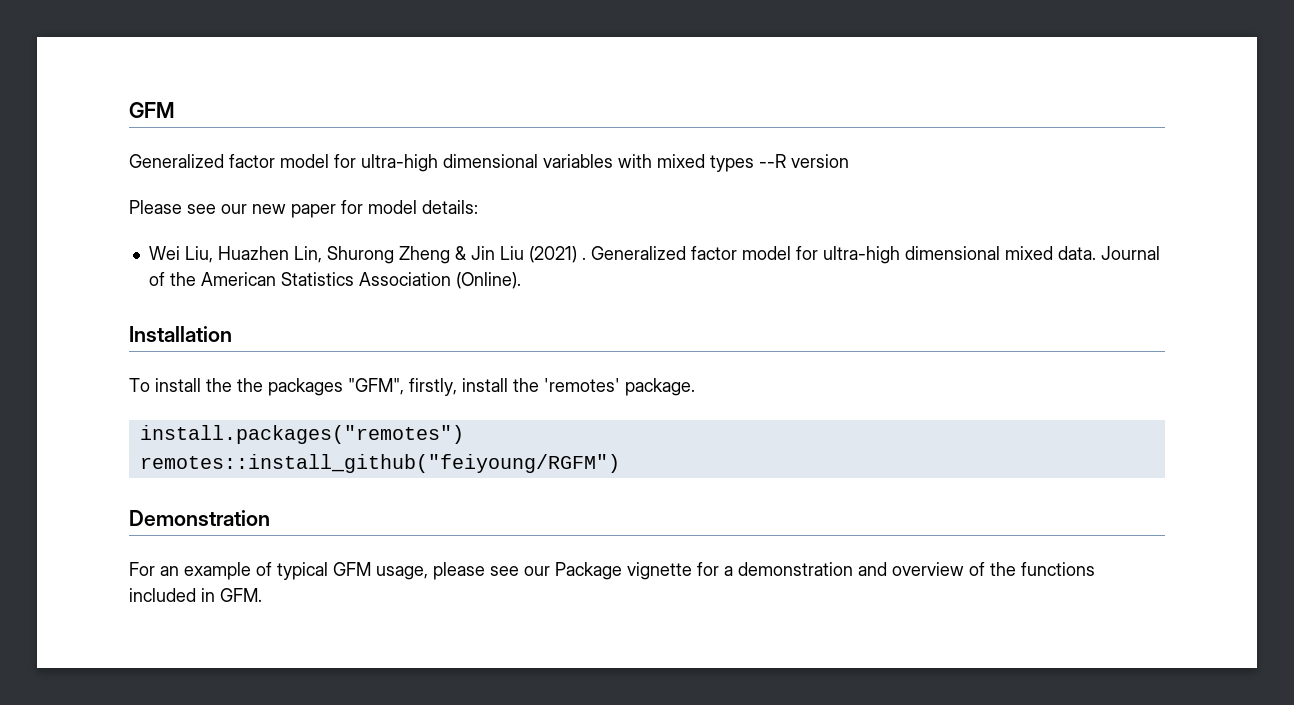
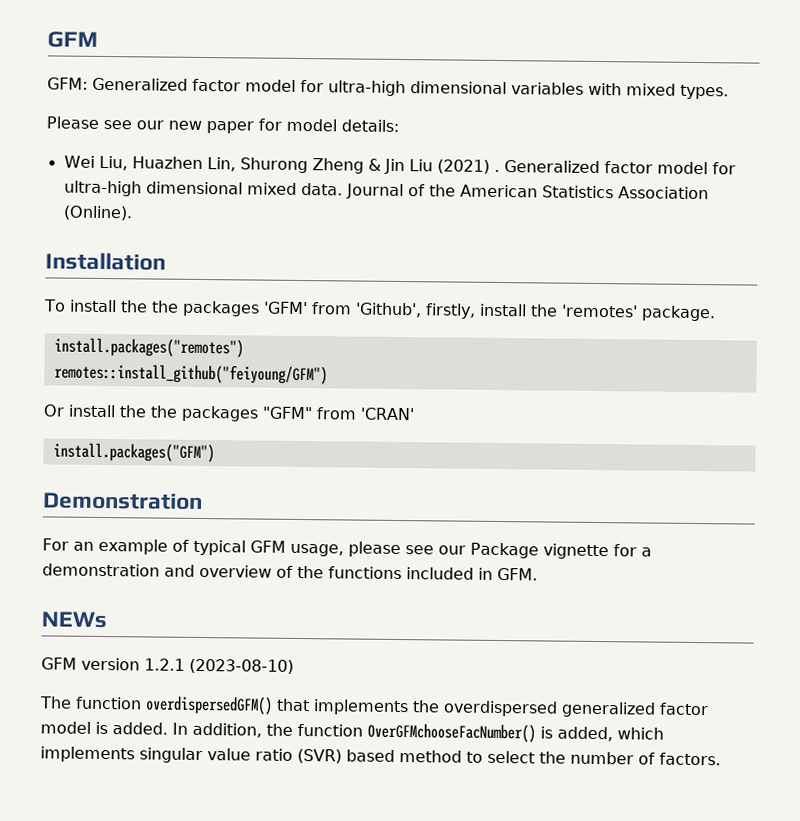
(175, 110) none -> [47,77,88,90] GFM:
[710,154,849,172] types --R version -> [680,84,729,100] types.
[348,378,404,395] "GFM", -> [262,301,422,318] 'GFM' from 'Github',
[139,454,620,473] remotes::install_github("feiyoung/RGFM") -> [53,363,328,385] [43,404,415,422] [52,442,215,463] remotes::install_github("feiyoung/GFM") // Or install the the packages "GFM" from 'CRAN' // install.packages("GFM")
(262, 595) none -> [41,611,107,629] [41,657,294,674] [39,695,709,718] [40,721,664,743] [40,746,721,766] // NEWs // GFM version 1.2.1 (2023-08-10) // The function overdispersedGFM() that implements the overdispersed generalized factor model is added. In addition, the function OverGFMchooseFacNumber() is added, which implements singular value ratio (SVR) based method to select the number of factors.

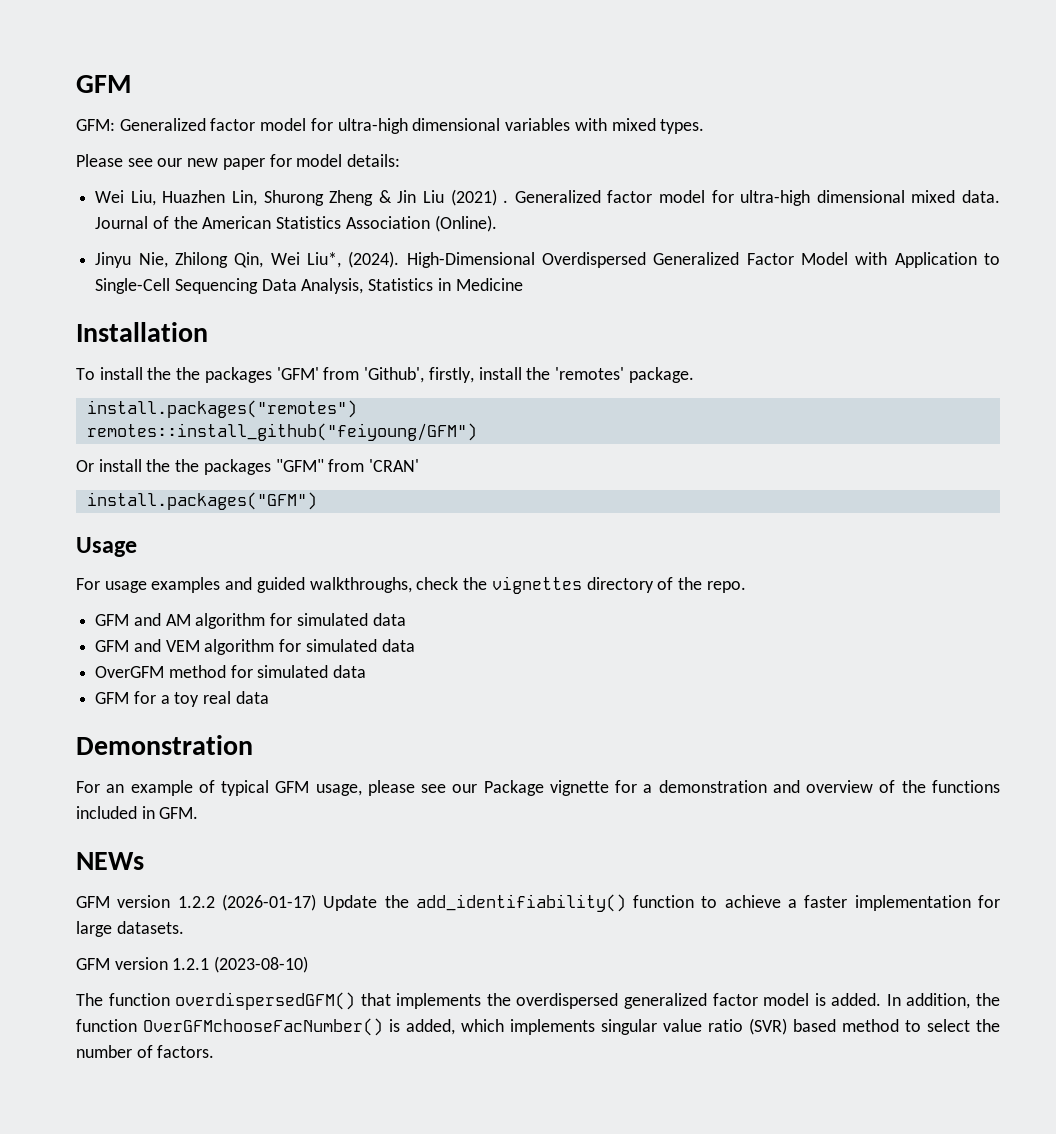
(133, 213) none -> [95,251,1000,268] [95,278,523,294] // Jinyu Nie, Zhilong Qin, Wei Liu*, (2024). High-Dimensional Overdispersed Generalized Factor Model with Application to Single-Cell Sequencing Data Analysis, Statistics in Medicine
(215, 452) none -> [76,537,137,557] [76,576,746,594] [95,613,406,629] [95,639,415,655] [95,665,367,678] [95,691,269,707] // Usage // For usage examples and guided walkthroughs, check the vignettes directory of the repo. // GFM and AM algorithm for simulated data // GFM and VEM algorithm for simulated data // OverGFM method for simulated data // GFM for a toy real data
(107, 620) none -> [76,894,1000,912] [76,921,184,937] // GFM version 1.2.2 (2026-01-17) Update the add_identifiability() function to achieve a faster implementation for large datasets.

